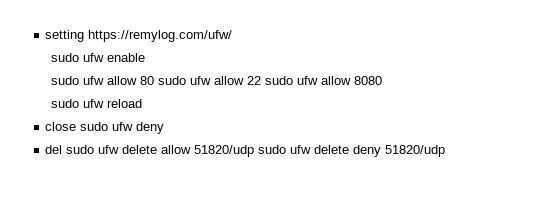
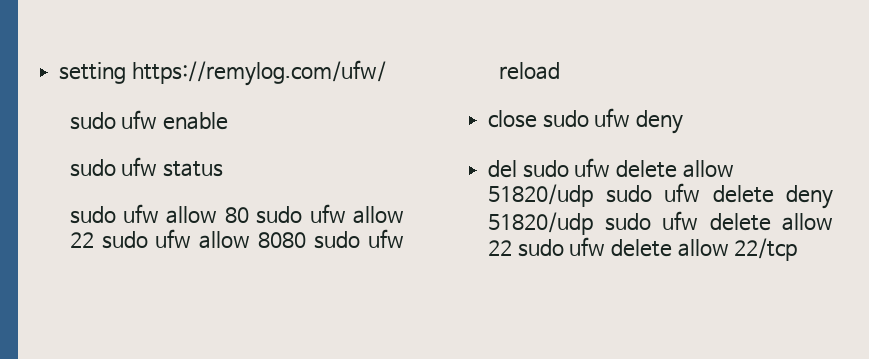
(146, 57) none -> [69,157,223,177] // sudo ufw status
(383, 80) // -> (307, 240) none
(446, 151) none -> [604,211,833,231] [488,237,798,261] sudo ufw delete allow 22 sudo ufw delete allow 22/tcp

